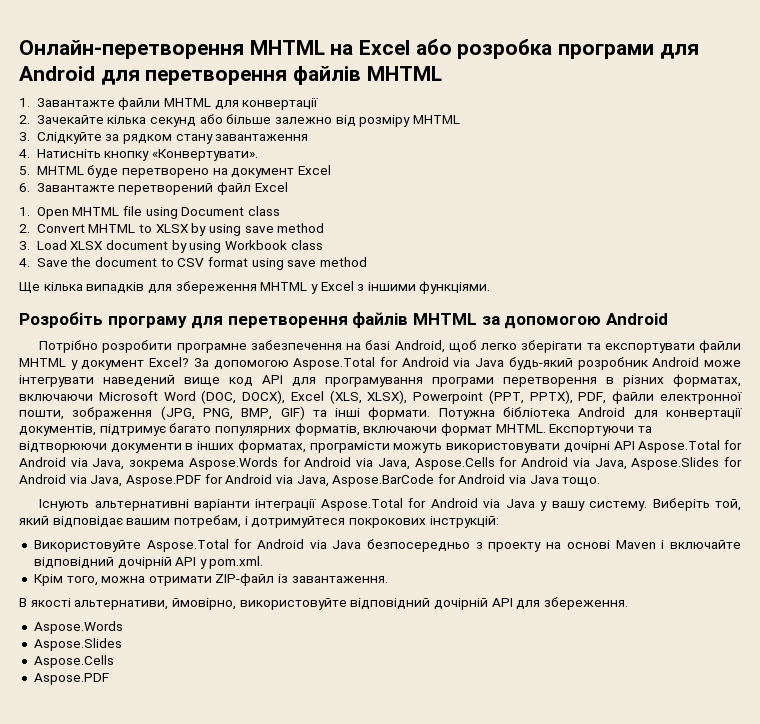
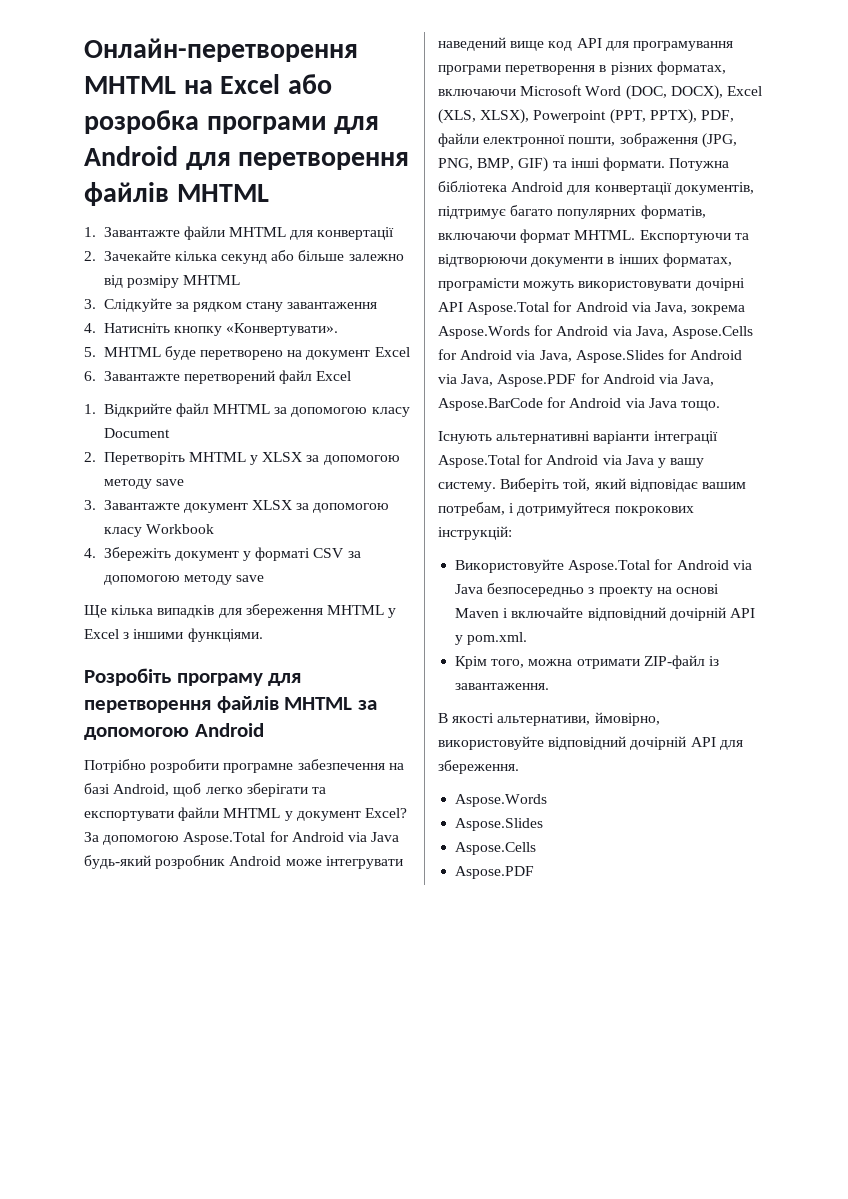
[36,206,178,219] Open MHTML file using -> [103,403,410,417] Відкрийте файл MHTML за допомогою класу
[247,206,280,216] [19,223,325,236] [19,240,222,253] class // 2. Convert MHTML to XLSX by using save method // 3. Load XLSX document by using -> [84,452,400,465] [103,479,184,489] [84,500,390,513] [103,527,142,537] // 2. Перетворіть MHTML у XLSX за допомогою методу save // 3. Завантажте документ XLSX за допомогою класу
[290,240,323,250] [19,257,367,270] class // 4. Save the document to CSV format using save method -> [84,547,361,561] [103,575,265,585] // 4. Збережіть документ у форматі CSV за допомогою методу save

